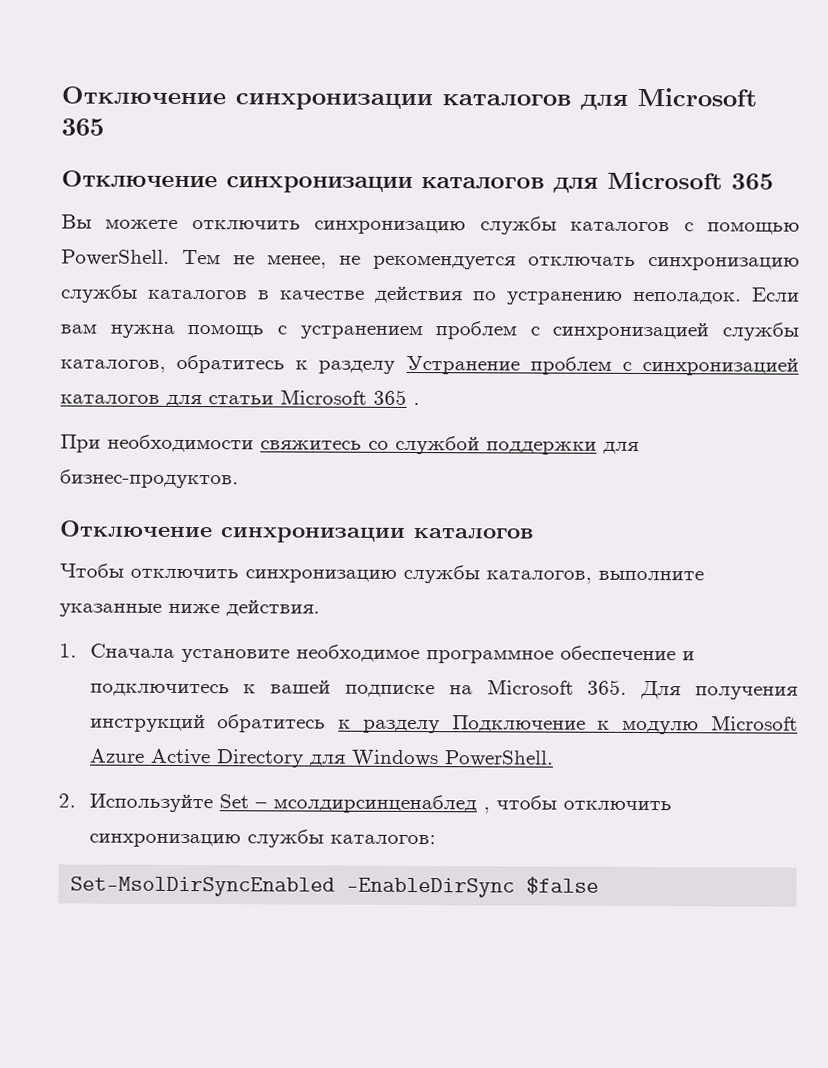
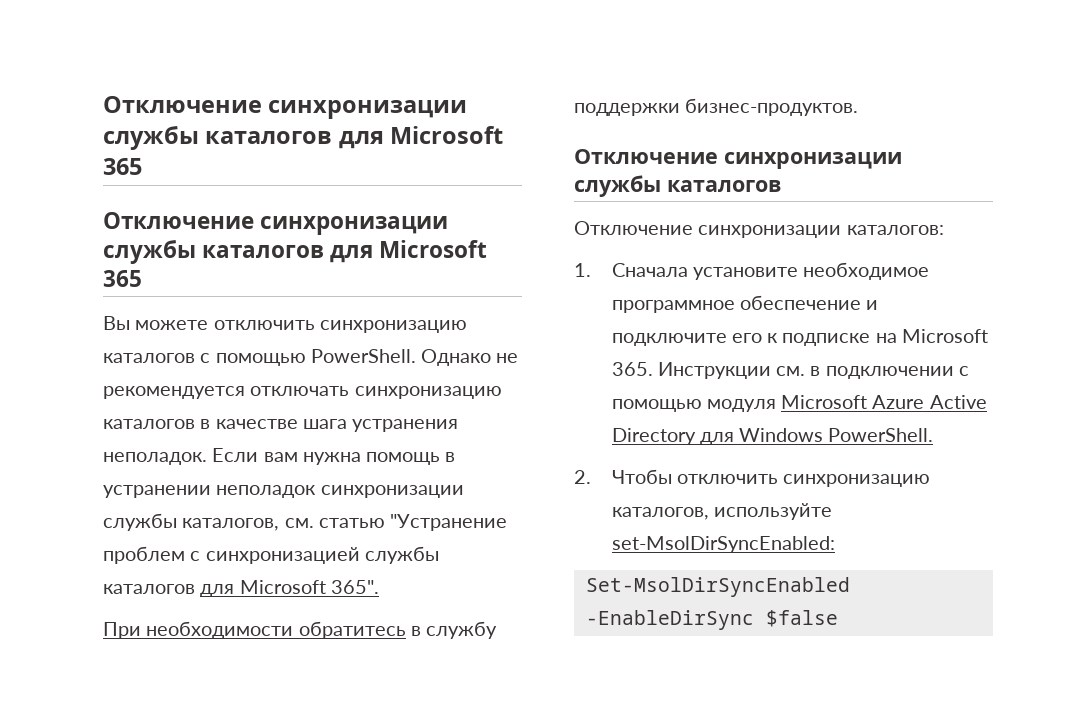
[61,86,433,111] Отключение синхронизации -> [103,96,468,119] [103,126,199,150] Отключение синхронизации службы
(413, 184) none -> [103,240,196,264] службы
[479,216,557,235] службы -> (467, 326) none
[182,249,327,269] Тем не менее, -> [421,349,492,366] Однако
[61,284,138,303] службы -> (502, 392) none
[375,285,623,305] действия по устранению -> [302,419,459,432] шага устранения
[276,321,799,341] [60,354,799,376] [60,389,420,408] [60,434,639,455] с устранением проблем с синхронизацией службы каталогов, обратитесь к разделу Устранение проблем с синхронизацией каталогов для статьи Microsoft 365 . // При необходимости свяжитесь со службой поддержки для -> [445,452,456,462] [103,485,464,498] [103,513,508,531] [103,546,439,564] [103,580,379,597] [103,621,498,639] [574,103,680,116] в устранении неполадок синхронизации службы каталогов, см. статью "Устранение проблем с синхронизацией службы каталогов для Microsoft 365". // При необходимости обратитесь в службу поддержки
(406, 535) none -> [574,175,661,197] службы
[59,563,704,584] [59,599,320,617] Чтобы отключить синхронизацию службы каталогов, выполните указанные ниже действия. -> [574,221,944,238] Отключение синхронизации каталогов:
[89,679,332,697] подключитесь к вашей -> [611,333,779,346] подключите его к
[640,680,799,700] [89,713,700,735] Для получения инструкций обратитесь к разделу Подключение к модулю -> [657,362,969,379] [611,399,776,412] Инструкции см. в подключении с помощью модуля
[88,793,672,814] [88,829,436,848] Используйте Set – мсолдирсинценаблед , чтобы отключить синхронизацию службы каталогов: -> [611,469,931,487] [611,503,832,520] [611,536,835,553] Чтобы отключить синхронизацию каталогов, используйте set-MsolDirSyncEnabled:

